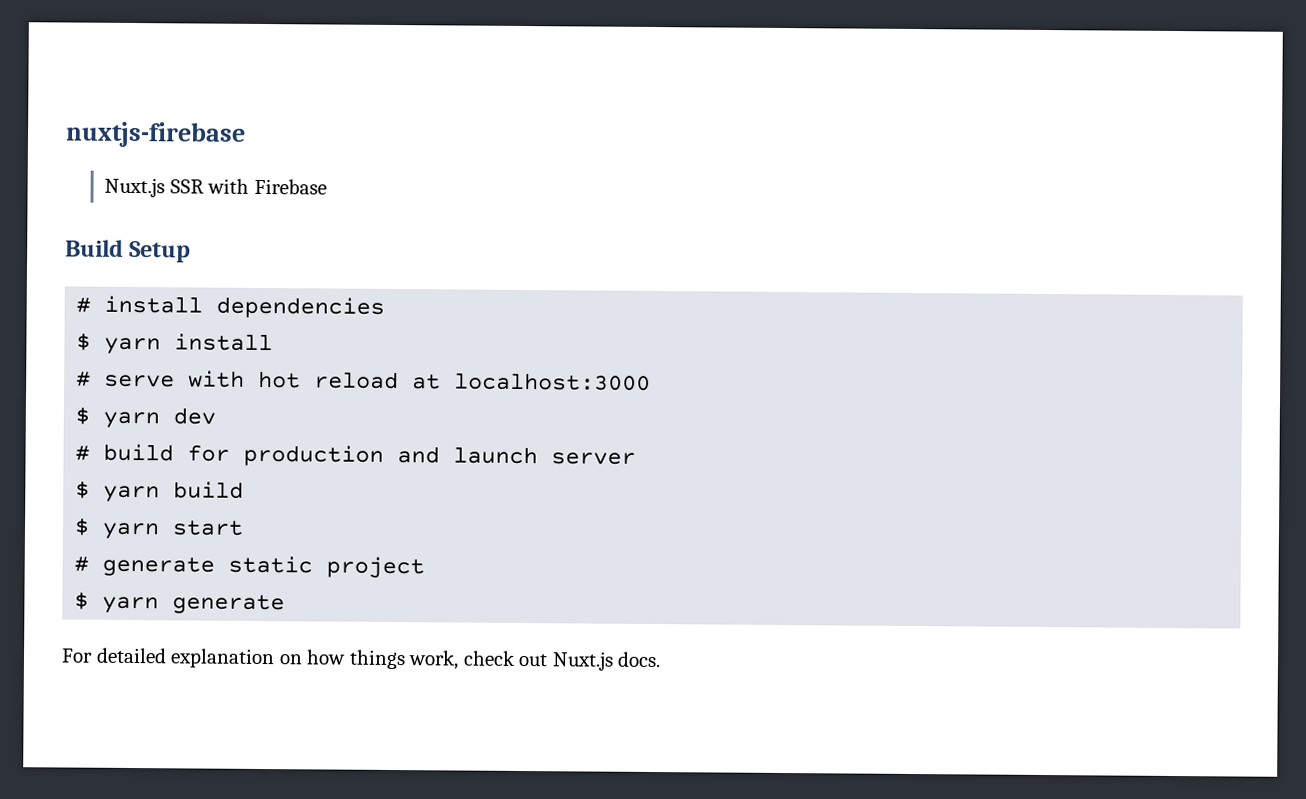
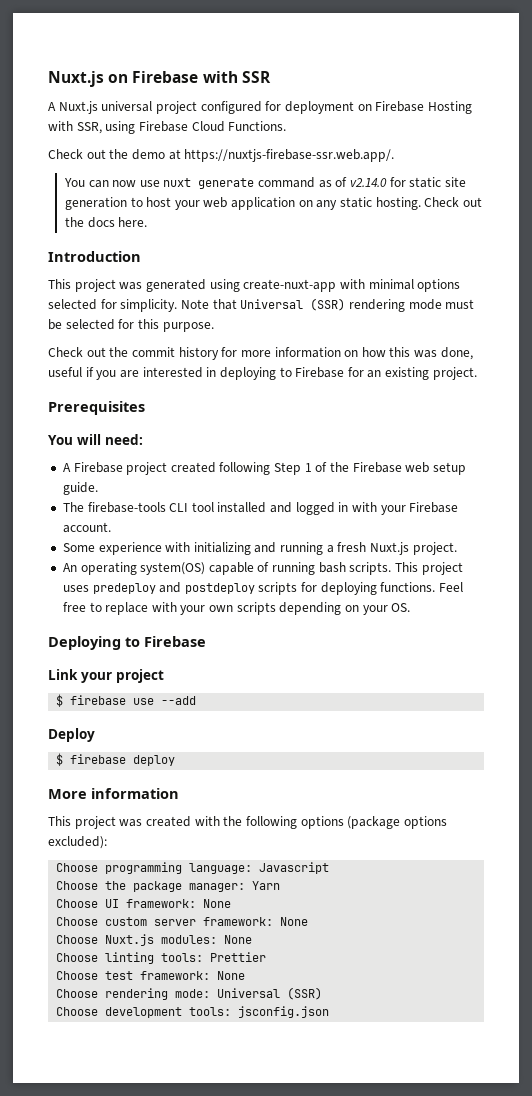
[65,121,246,148] [104,177,327,198] [65,239,192,263] [76,295,386,319] [76,332,274,355] [76,370,652,391] [75,406,217,429] [75,443,637,467] [75,480,245,503] [74,517,245,540] [74,555,426,579] [74,591,286,615] [61,647,662,671] nuxtjs-firebase // Nuxt.js SSR with Firebase // Build Setup // # install dependencies // $ yarn install // # serve with hot reload at localhost:3000 // $ yarn dev // # build for production and launch server // $ yarn build // $ yarn start // # generate static project // $ yarn generate // For detailed explanation on how things work, check out Nuxt.js docs. -> [48,71,271,87] [48,101,472,114] [48,121,287,134] [48,149,395,162] [63,177,466,189] [64,197,482,210] [64,217,148,228] [48,251,141,262] [48,279,461,292] [48,298,475,312] [48,319,214,332] [48,347,473,360] [48,367,477,380] [48,401,145,415] [48,434,143,445] [62,462,466,475] [62,482,98,495] [62,502,459,515] [62,522,111,533] [62,542,457,555] [62,562,463,575] [62,582,464,595] [62,602,411,615] [48,636,206,650] [48,669,164,683] [56,694,197,707] [48,728,95,742] [56,753,176,766] [48,788,179,799] [48,816,447,829] [48,836,107,849] [56,862,330,874] [56,881,281,892] [56,899,232,908] [56,917,309,926] [56,934,253,946] [56,952,267,964] [56,971,246,980] [56,987,323,1000] [56,1006,330,1018] Nuxt.js on Firebase with SSR // A Nuxt.js universal project configured for deployment on Firebase Hosting with SSR, using Firebase Cloud Functions. // Check out the demo at https://nuxtjs-firebase-ssr.web.app/. // You can now use nuxt generate command as of v2.14.0 for static site generation to host your web application on any static hosting. Check out the docs here. // Introduction // This project was generated using create-nuxt-app with minimal options selected for simplicity. Note that Universal (SSR) rendering mode must be selected for this purpose. // Check out the commit history for more information on how this was done, useful if you are interested in deploying to Firebase for an existing project. // Prerequisites // You will need: // A Firebase project created following Step 1 of the Firebase web setup guide. // The firebase-tools CLI tool installed and logged in with your Firebase account. // Some experience with initializing and running a fresh Nuxt.js project. // An operating system(OS) capable of running bash scripts. This project uses predeploy and postdeploy scripts for deploying functions. Feel free to replace with your own scripts depending on your OS. // Deploying to Firebase // Link your project // $ firebase use --add // Deploy // $ firebase deploy // More information // This project was created with the following options (package options excluded): // Choose programming language: Javascript // Choose the package manager: Yarn // Choose UI framework: None // Choose custom server framework: None // Choose Nuxt.js modules: None // Choose linting tools: Prettier // Choose test framework: None // Choose rendering mode: Universal (SSR) // Choose development tools: jsconfig.json

